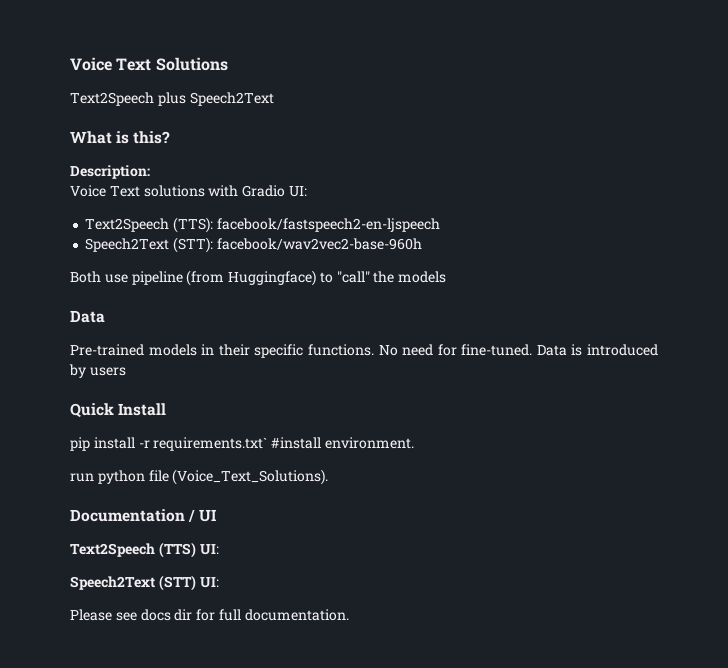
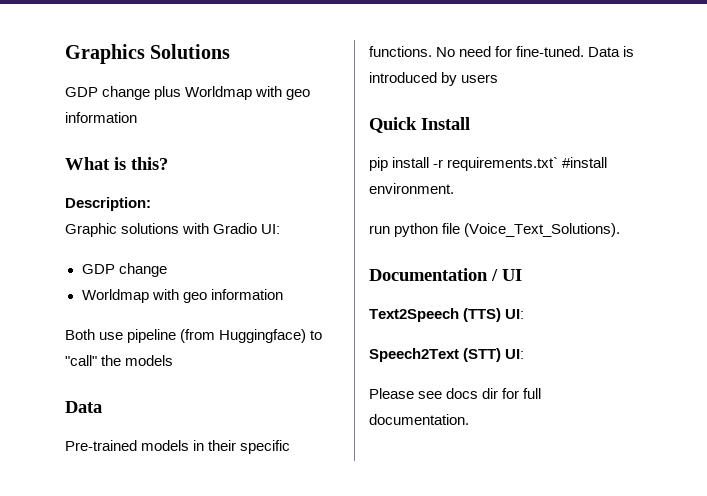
[70,57,152,71] Voice Text -> [65,44,145,64] Graphics
[70,92,274,106] Text2Speech plus Speech2Text -> [65,86,311,100] [65,112,137,123] GDP change plus Worldmap with geo information
[70,185,140,197] Voice Text -> [65,223,117,237] Graphic
[85,217,440,233] [85,237,422,253] Text2Speech (TTS): facebook/fastspeech2-en-ljspeech // Speech2Text (STT): facebook/wav2vec2-base-960h -> [81,263,167,277] [81,289,283,303] GDP change // Worldmap with geo information

